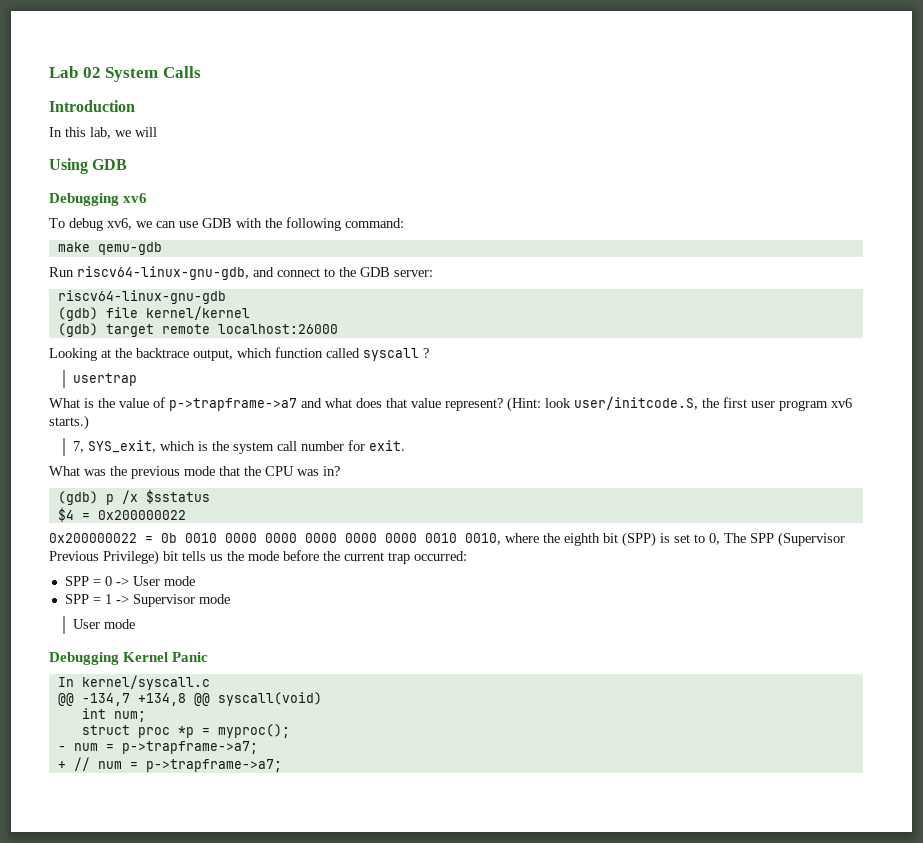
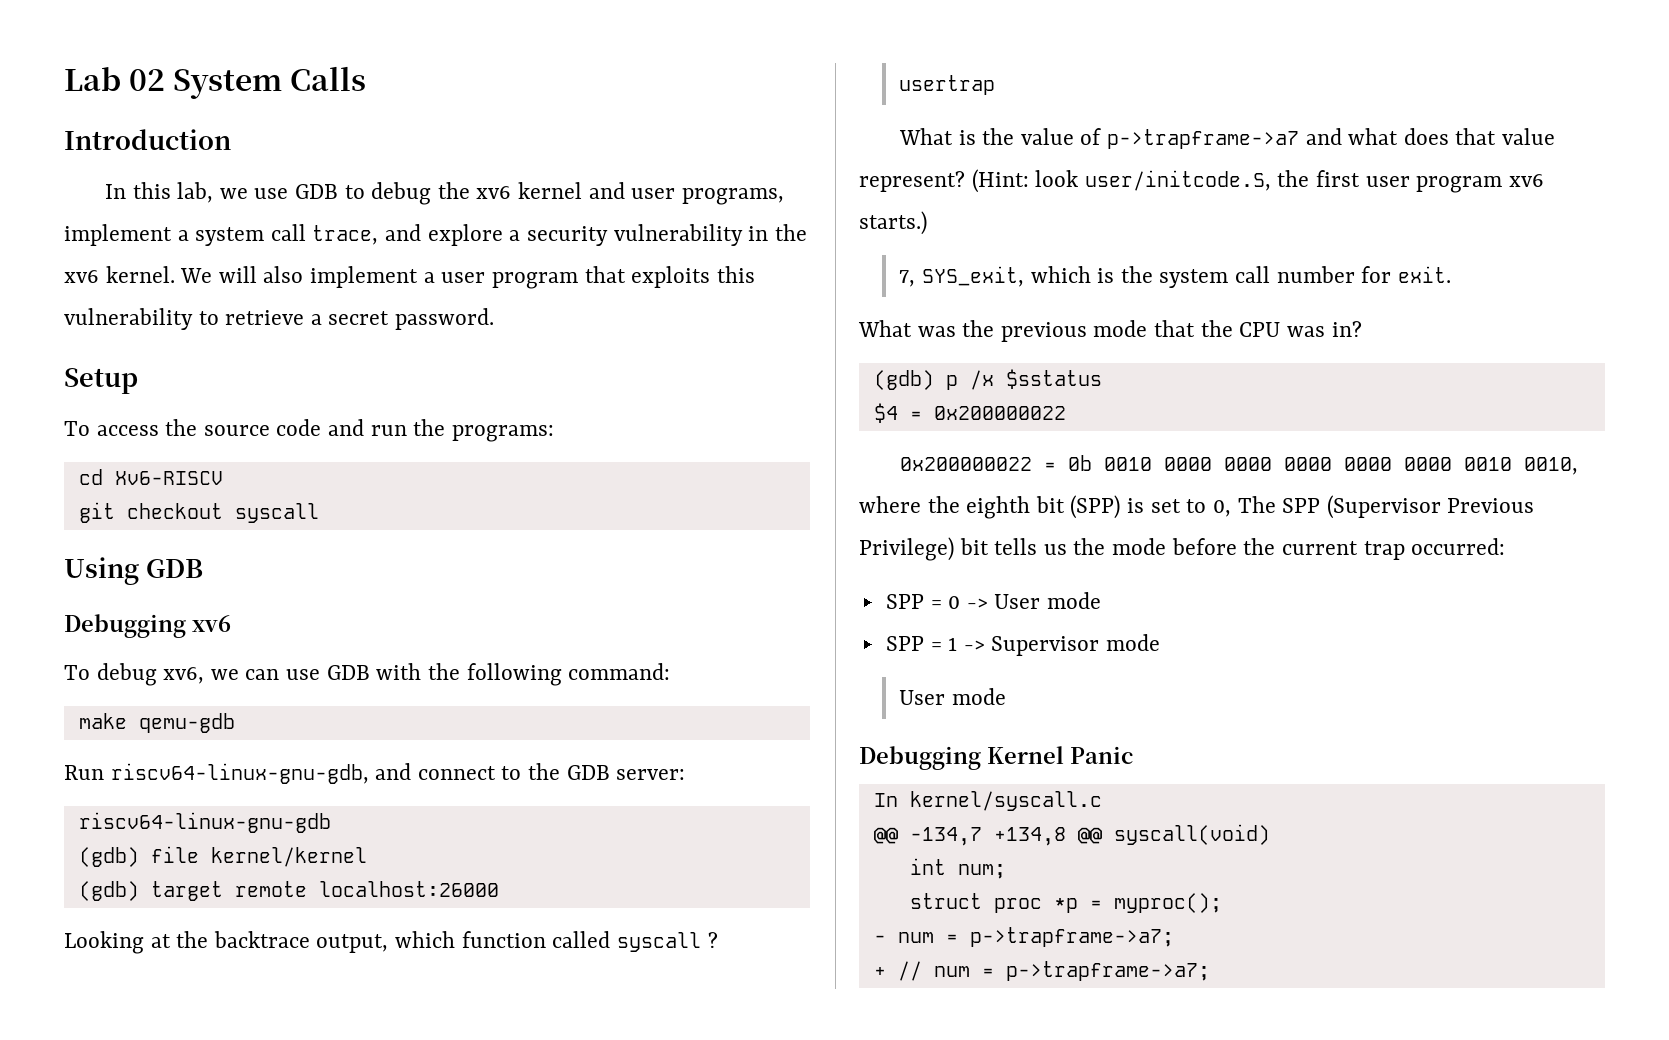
[135,127,157,137] will -> [254,182,784,205] [64,224,807,246] [64,266,755,289] [64,308,495,330] [64,368,138,394] [64,419,554,442] [78,469,223,485] [78,502,319,523] use GDB to debug the xv6 kernel and user programs, implement a system call trace, and explore a security vulnerability in the xv6 kernel. We will also implement a user program that exploits this vulnerability to retrieve a secret password. // Setup // To access the source code and run the programs: // cd Xv6-RISCV // git checkout syscall

